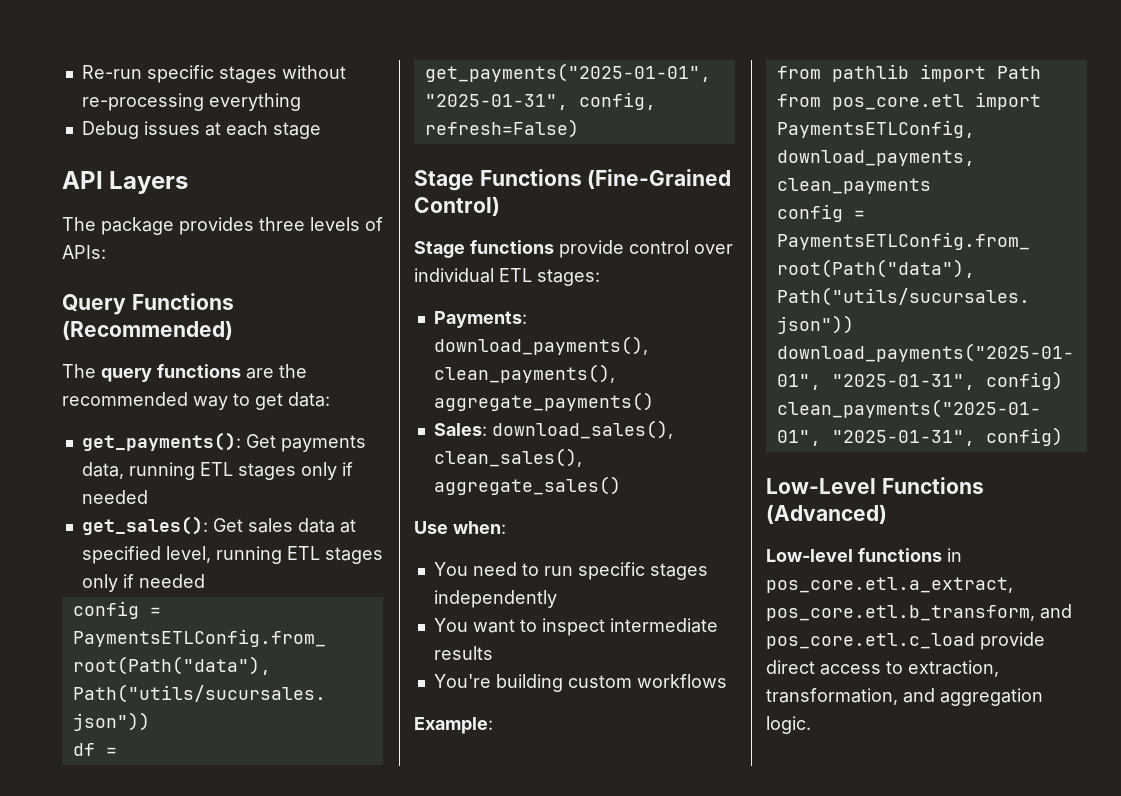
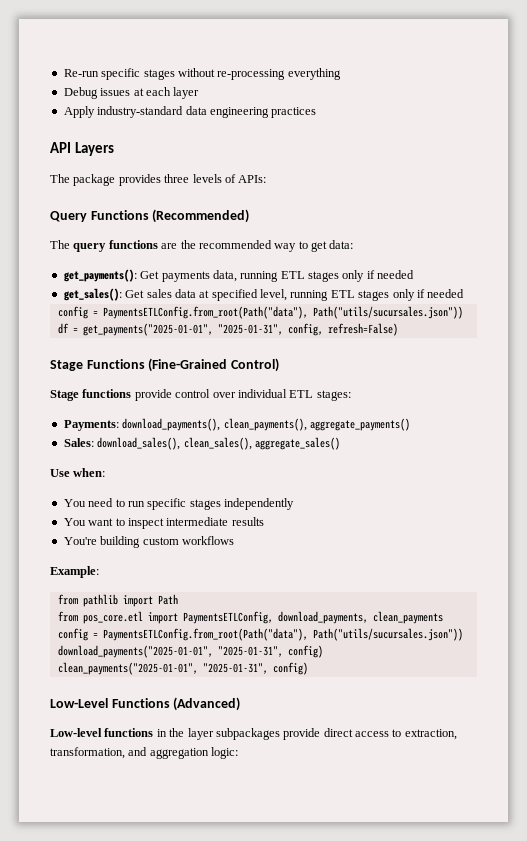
[272,122,321,139] stage -> [173,87,200,99] [63,106,317,118] layer // Apply industry-standard data engineering practices
[766,577,1013,593] [766,604,1072,621] [766,633,975,649] pos_core.etl.a_extract, pos_core.etl.b_transform, and pos_core.etl.c_load -> [169,728,280,740] the layer subpackages
[766,716,811,734] logic. -> [211,747,239,759] logic:

